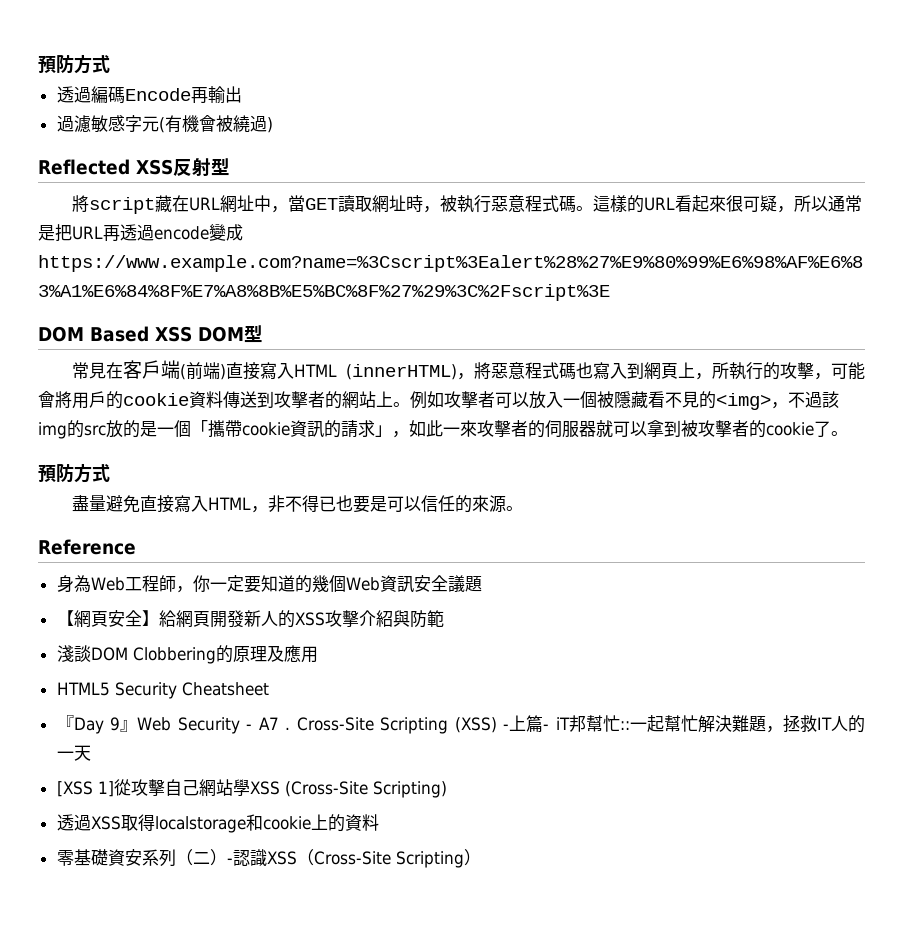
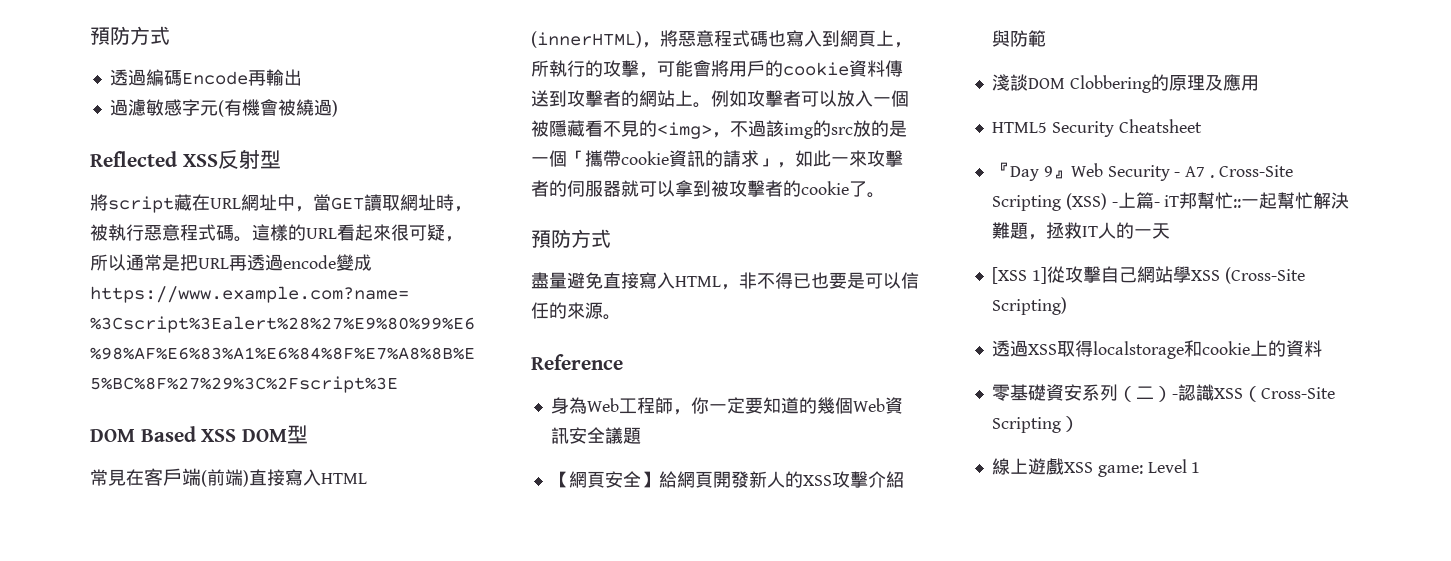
(481, 857) none -> [991,458,1201,477] // 線上遊戲XSS game: Level 1

